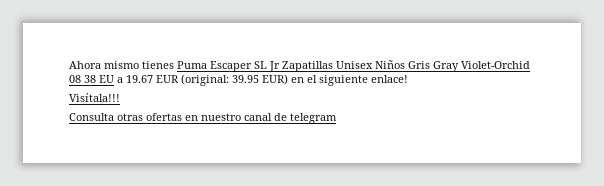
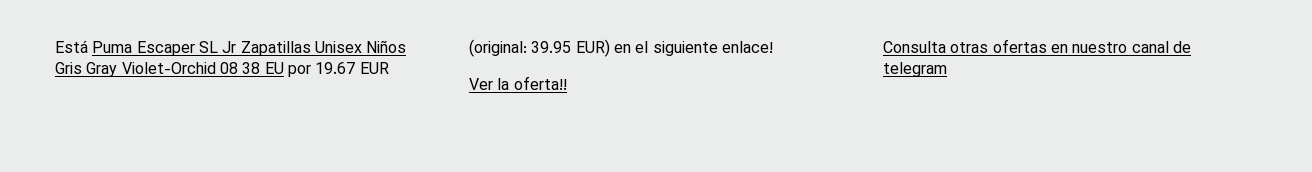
[69,61,174,69] Ahora mismo tienes -> [55,40,88,53] Está
[117,77,123,83] a -> [287,65,311,77] por
[69,93,120,102] Visítala!!! -> [469,76,567,90] Ver la oferta!!

